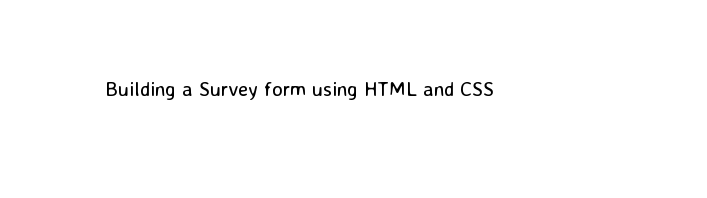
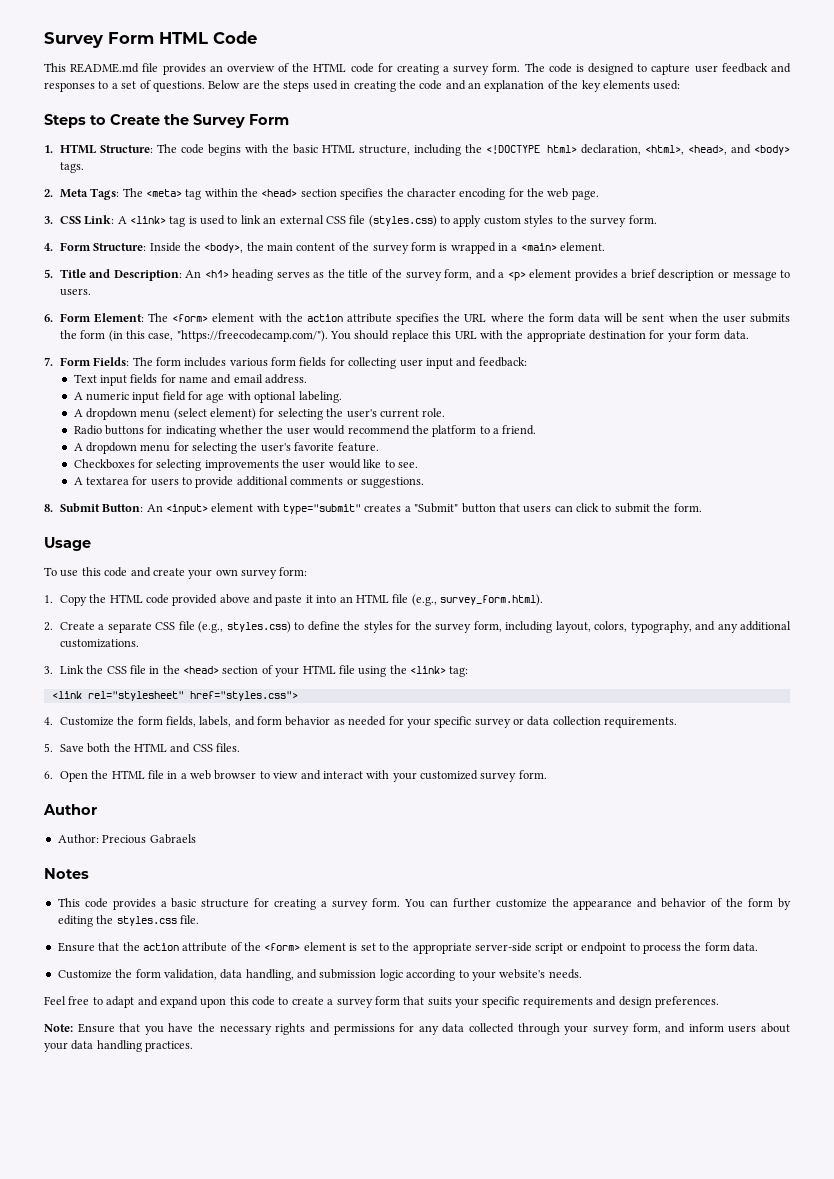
[105,82,494,100] Building a Survey form using HTML and CSS -> [44,31,257,48] [44,63,791,75] [44,80,681,92] [44,114,289,128] [44,144,791,156] [59,162,84,173] [44,188,599,200] [44,215,657,227] [44,242,606,254] [44,269,791,281] [59,288,91,296] [44,313,790,325] [59,330,749,342] [44,357,527,369] [73,374,308,386] [73,391,342,403] [73,408,446,420] [73,425,537,437] [73,442,379,454] [73,459,418,471] [73,476,424,488] [44,503,702,515] [44,537,91,551] [44,567,308,579] [44,594,544,606] [44,621,791,633] [59,639,139,648] [44,665,469,677] [51,691,298,701] [44,716,678,728] [44,743,241,753] [44,770,547,782] [43,804,97,815] [57,834,196,844] [44,868,89,879] [57,898,791,910] [57,915,199,927] [57,942,758,954] [57,969,582,981] [44,996,719,1008] [44,1023,790,1035] [44,1040,194,1052] Survey Form HTML Code // This README.md file provides an overview of the HTML code for creating a survey form. The code is designed to capture user feedback and responses to a set of questions. Below are the steps used in creating the code and an explanation of the key elements used: // Steps to Create the Survey Form // 1. HTML Structure: The code begins with the basic HTML structure, including the <!DOCTYPE html> declaration, <html>, <head>, and <body> tags. // 2. Meta Tags: The <meta> tag within the <head> section specifies the character encoding for the web page. // 3. CSS Link: A <link> tag is used to link an external CSS file (styles.css) to apply custom styles to the survey form. // 4. Form Structure: Inside the <body>, the main content of the survey form is wrapped in a <main> element. // 5. Title and Description: An <h1> heading serves as the title of the survey form, and a <p> element provides a brief description or message to users. // 6. Form Element: The <form> element with the action attribute specifies the URL where the form data will be sent when the user submits the form (in this case, "https://freecodecamp.com/"). You should replace this URL with the appropriate destination for your form data. // 7. Form Fields: The form includes various form fields for collecting user input and feedback: // Text input fields for name and email address. // A numeric input field for age with optional labeling. // A dropdown menu (select element) for selecting the user's current role. // Radio buttons for indicating whether the user would recommend the platform to a friend. // A dropdown menu for selecting the user's favorite feature. // Checkboxes for selecting improvements the user would like to see. // A textarea for users to provide additional comments or suggestions. // 8. Submit Button: An <input> element with type="submit" creates a "Submit" button that users can click to submit the form. // Usage // To use this code and create your own survey form: // 1. Copy the HTML code provided above and paste it into an HTML file (e.g., survey_form.html). // 2. Create a separate CSS file (e.g., styles.css) to define the styles for the survey form, including layout, colors, typography, and any additional customizations. // 3. Link the CSS file in the <head> section of your HTML file using the <link> tag: // <link rel="stylesheet" href="styles.css"> // 4. Customize the form fields, labels, and form behavior as needed for your specific survey or data collection requirements. // 5. Save both the HTML and CSS files. // 6. Open the HTML file in a web browser to view and interact with your customized survey form. // Author // Author: Precious Gabraels // Notes // This code provides a basic structure for creating a survey form. You can further customize the appearance and behavior of the form by editing the styles.css file. // Ensure that the action attribute of the <form> element is set to the appropriate server-side script or endpoint to process the form data. // Customize the form validation, data handling, and submission logic according to your website's needs. // Feel free to adapt and expand upon this code to create a survey form that suits your specific requirements and design preferences. // Note: Ensure that you have the necessary rights and permissions for any data collected through your survey form, and inform users about your data handling practices.

